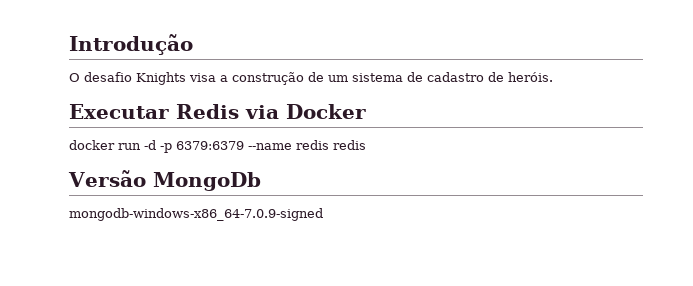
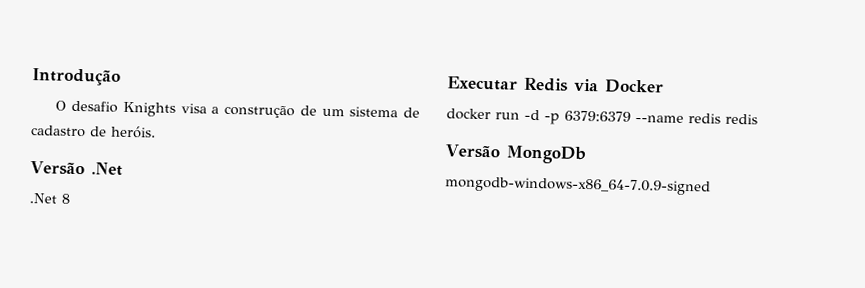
(553, 77) none -> [30,161,123,176] [29,193,70,204] // Versão .Net // .Net 8

